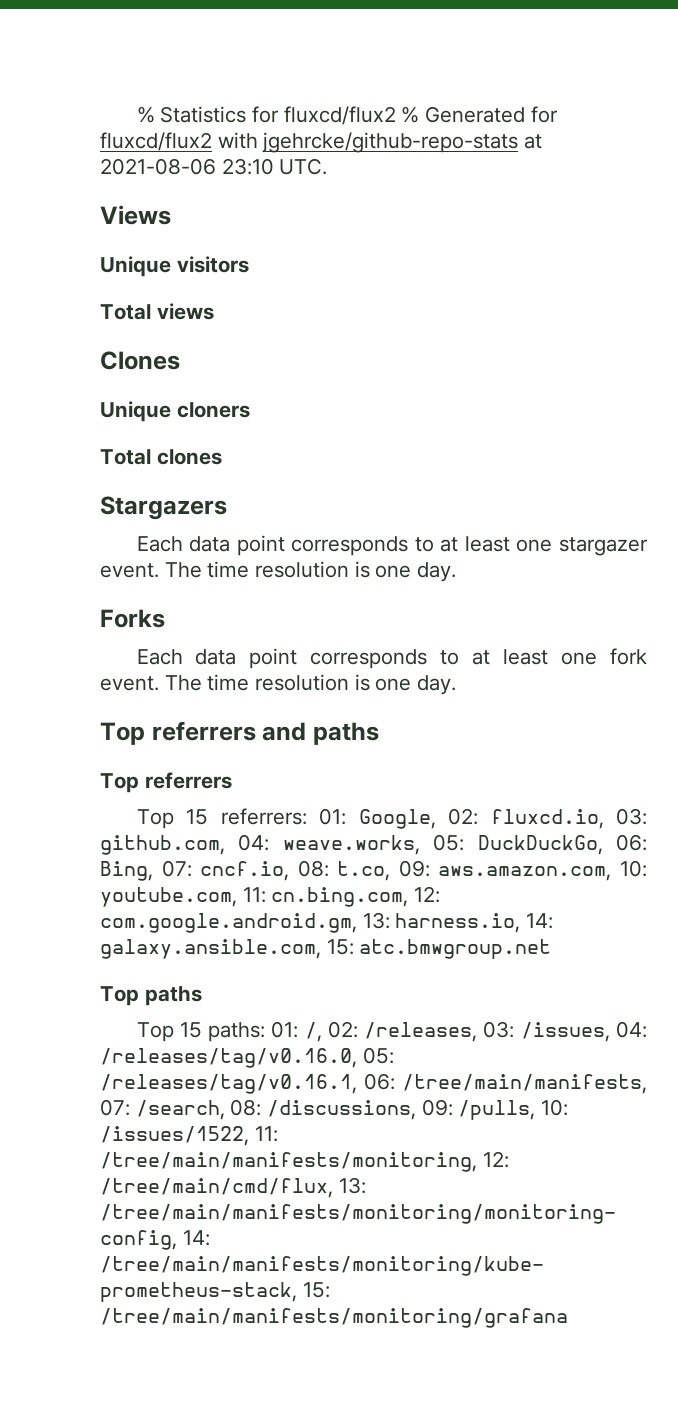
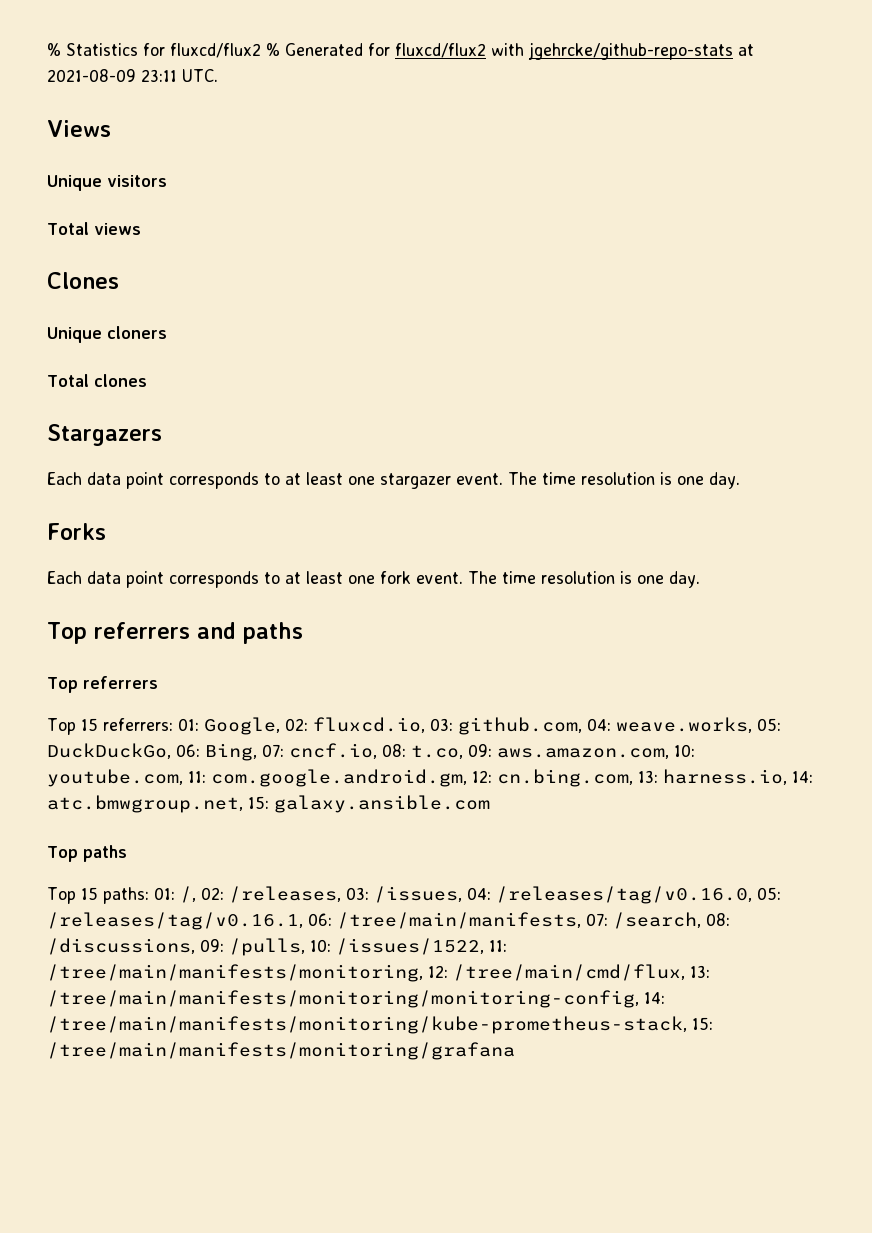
[100,158,274,175] 2021-08-06 23:10 -> [47,69,177,82] 2021-08-09 23:11
[271,886,441,907] [100,912,554,933] [100,939,552,959] cn.bing.com, 12: com.google.android.gm, 13: harness.io, 14: galaxy.ansible.com, 15: atc.bmwgroup.net -> [211,769,813,787] [47,795,490,813] com.google.android.gm, 12: cn.bing.com, 13: harness.io, 14: atc.bmwgroup.net, 15: galaxy.ansible.com

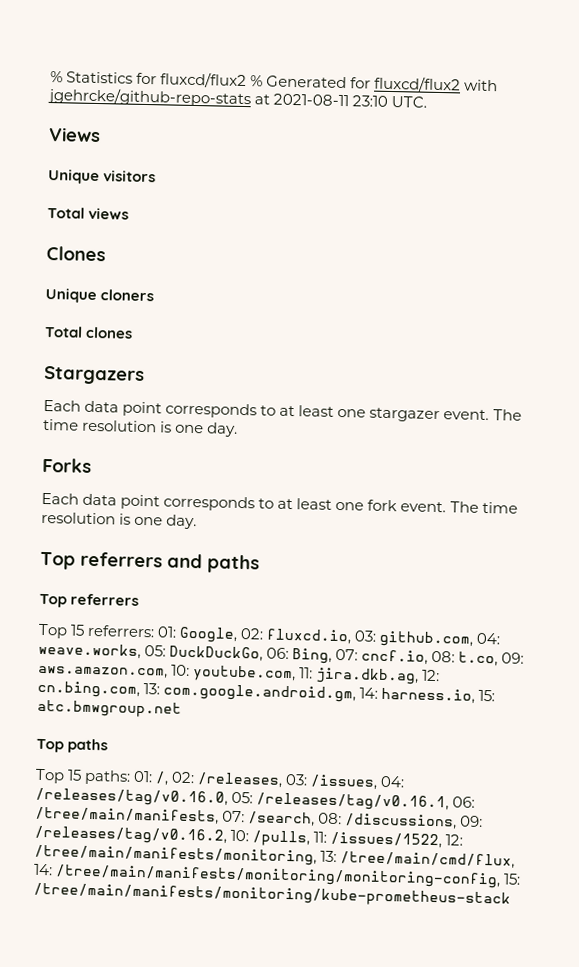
[47,69,177,82] 2021-08-09 23:11 -> [273,93,389,107] 2021-08-11 23:10
[211,769,467,787] com.google.android.gm, -> [315,667,420,685] jira.dkb.ag,
[663,769,813,785] [47,795,490,813] harness.io, 14: atc.bmwgroup.net, 15: galaxy.ansible.com -> [163,683,496,704] [37,699,182,718] com.google.android.gm, 14: harness.io, 15: atc.bmwgroup.net
[229,938,507,956] [47,964,710,982] [47,990,665,1008] [47,1016,713,1034] [47,1042,515,1060] /pulls, 10: /issues/1522, 11: /tree/main/manifests/monitoring, 12: /tree/main/cmd/flux, 13: /tree/main/manifests/monitoring/monitoring-config, 14: /tree/main/manifests/monitoring/kube-prometheus-stack, 15: /tree/main/manifests/monitoring/grafana -> [34,825,464,849] [34,844,516,869] [33,863,522,889] [33,882,511,908] /releases/tag/v0.16.2, 10: /pulls, 11: /issues/1522, 12: /tree/main/manifests/monitoring, 13: /tree/main/cmd/flux, 14: /tree/main/manifests/monitoring/monitoring-config, 15: /tree/main/manifests/monitoring/kube-prometheus-stack

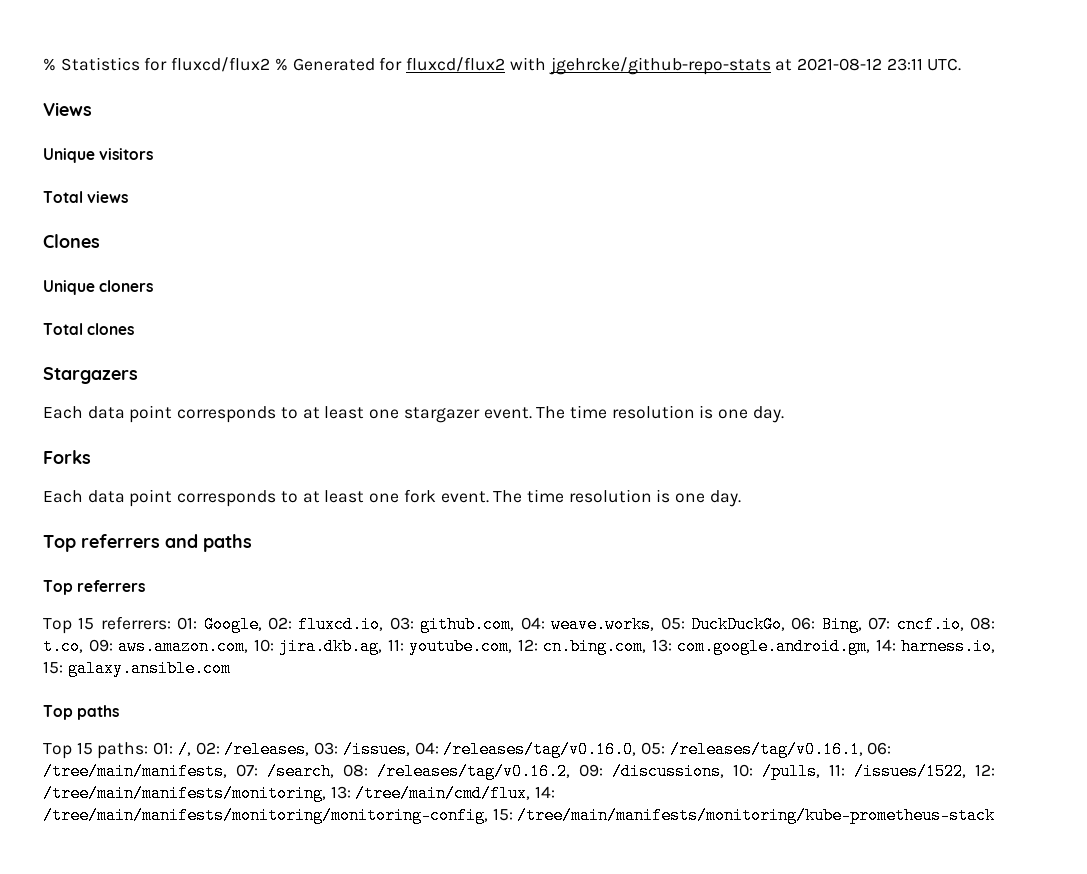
[273,93,389,107] 2021-08-11 23:10 -> [796,58,923,71] 2021-08-12 23:11
[192,665,420,685] youtube.com, 11: jira.dkb.ag, -> [279,638,512,655] jira.dkb.ag, 11: youtube.com,
[37,699,182,718] atc.bmwgroup.net -> [67,660,231,677] galaxy.ansible.com
[344,813,484,830] [34,825,227,845] /discussions, 09: /releases/tag/v0.16.2, -> [377,763,724,780] /releases/tag/v0.16.2, 09: /discussions,

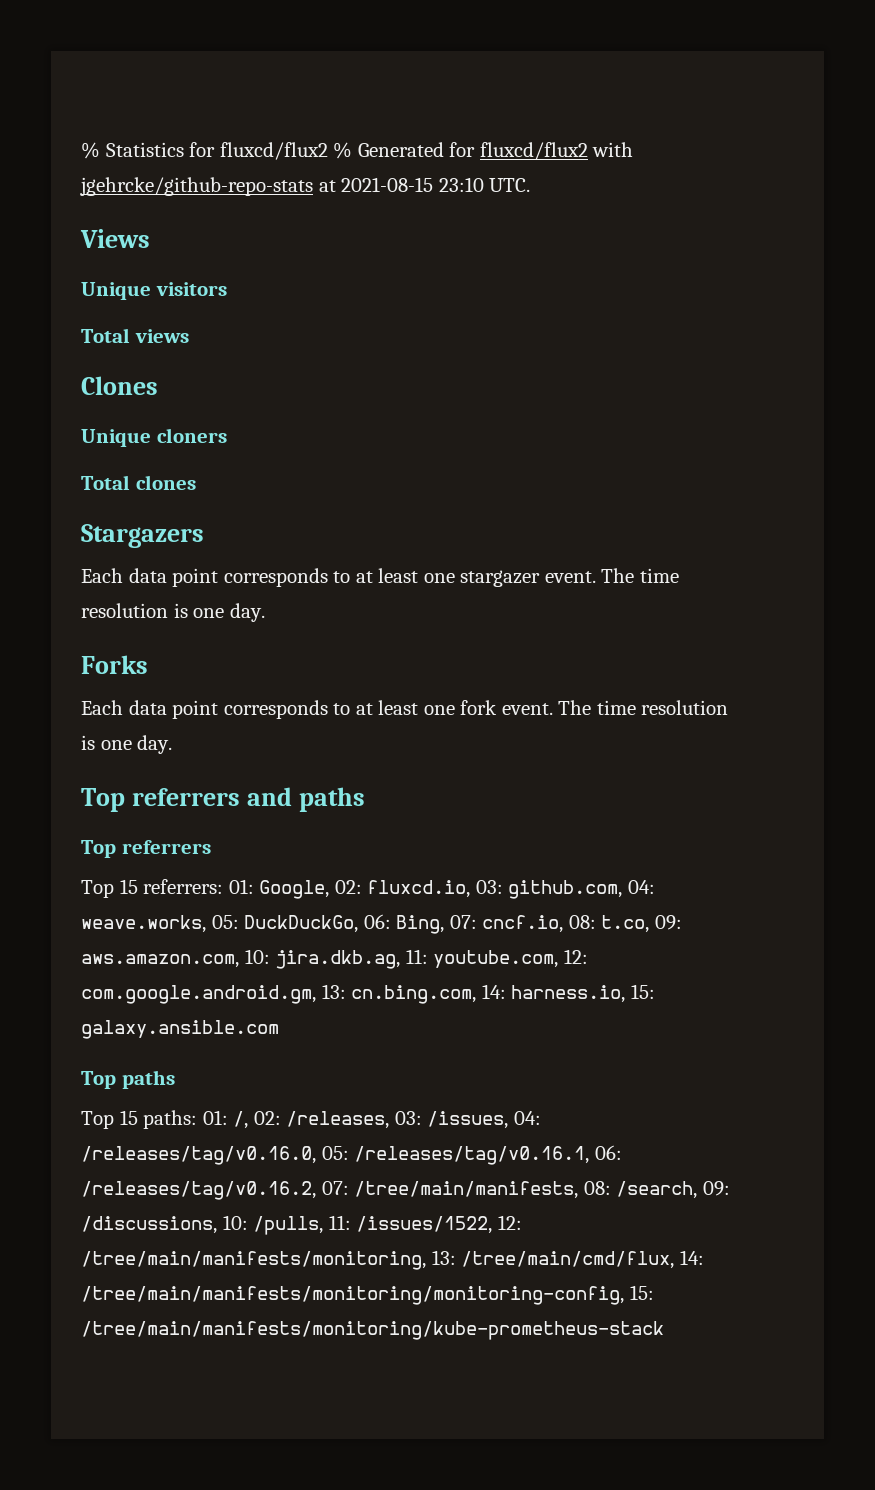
[796,58,923,71] 2021-08-12 23:11 -> [341,177,484,192] 2021-08-15 23:10
[543,638,870,655] cn.bing.com, 13: com.google.android.gm, -> [81,984,477,1004] com.google.android.gm, 13: cn.bing.com,
[43,763,570,780] /tree/main/manifests, 07: /search, 08: /releases/tag/v0.16.2, -> [81,1181,698,1200] /releases/tag/v0.16.2, 07: /tree/main/manifests, 08: /search,

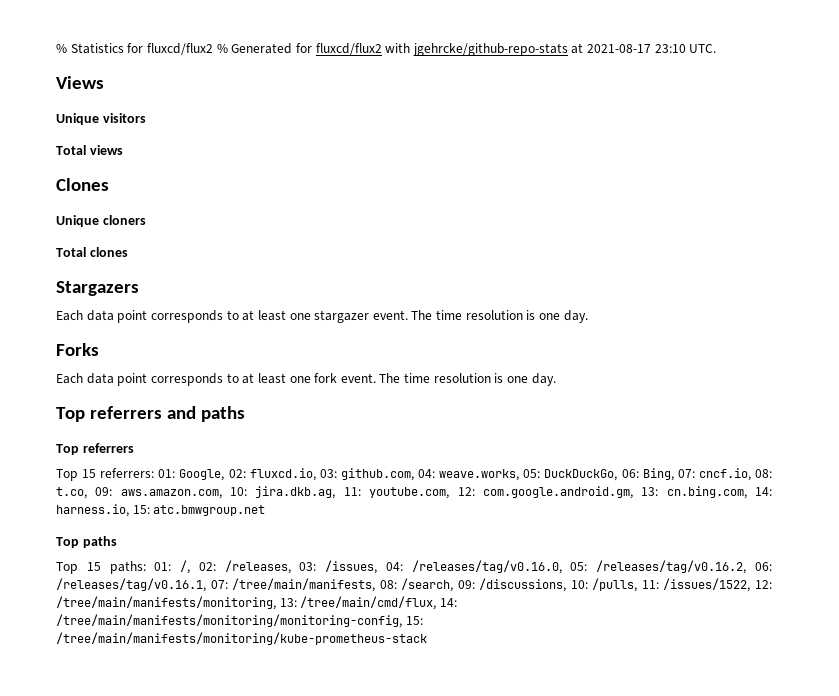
[341,177,434,192] 2021-08-15 -> [587,44,652,53] 2021-08-17
[81,1020,279,1039] galaxy.ansible.com -> [153,505,266,516] atc.bmwgroup.net
[354,1145,622,1165] [81,1181,316,1200] /releases/tag/v0.16.1, 06: /releases/tag/v0.16.2, -> [596,560,772,574] [56,578,206,592] /releases/tag/v0.16.2, 06: /releases/tag/v0.16.1,

